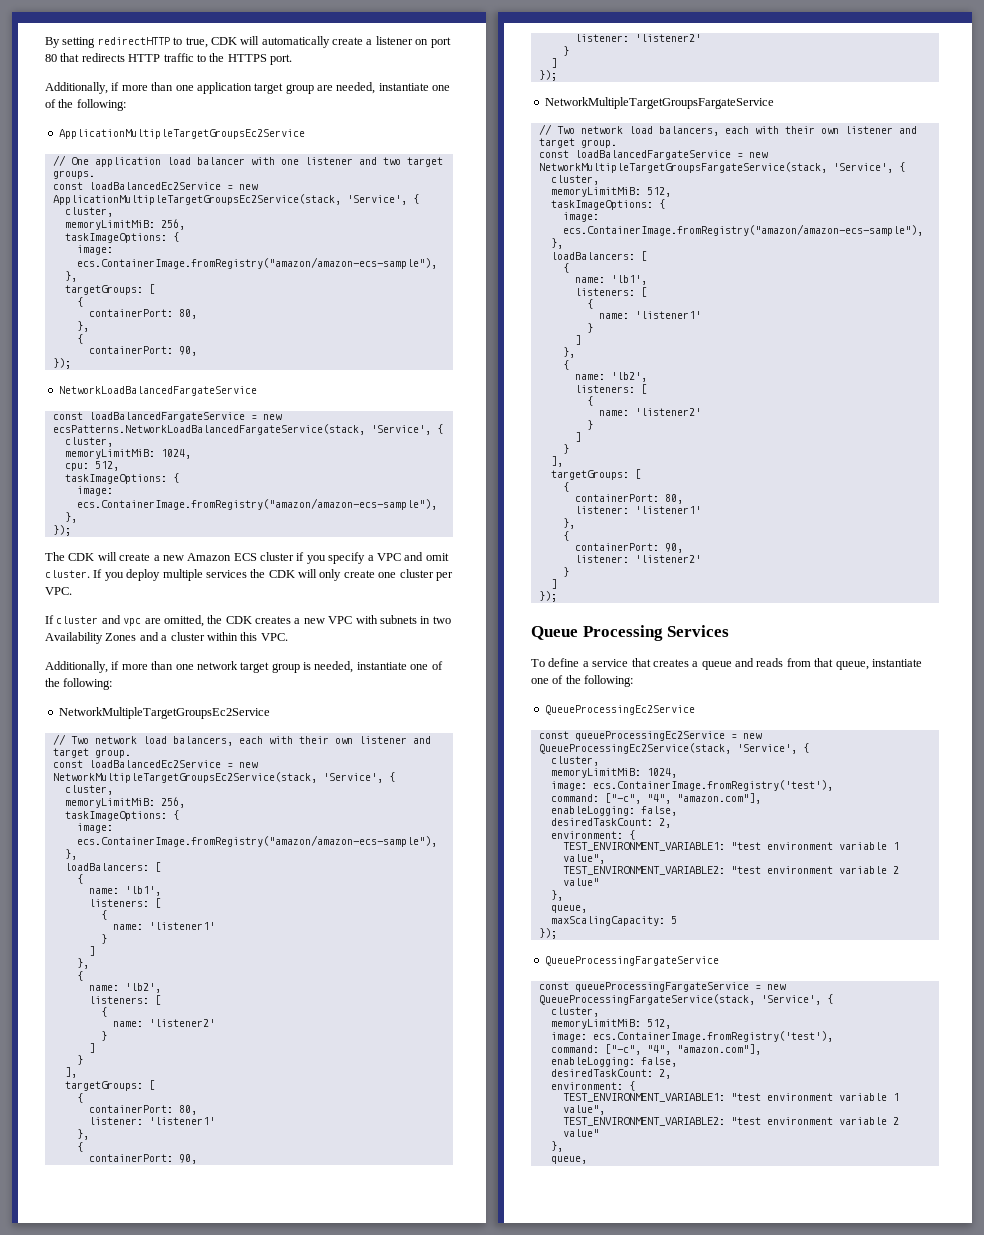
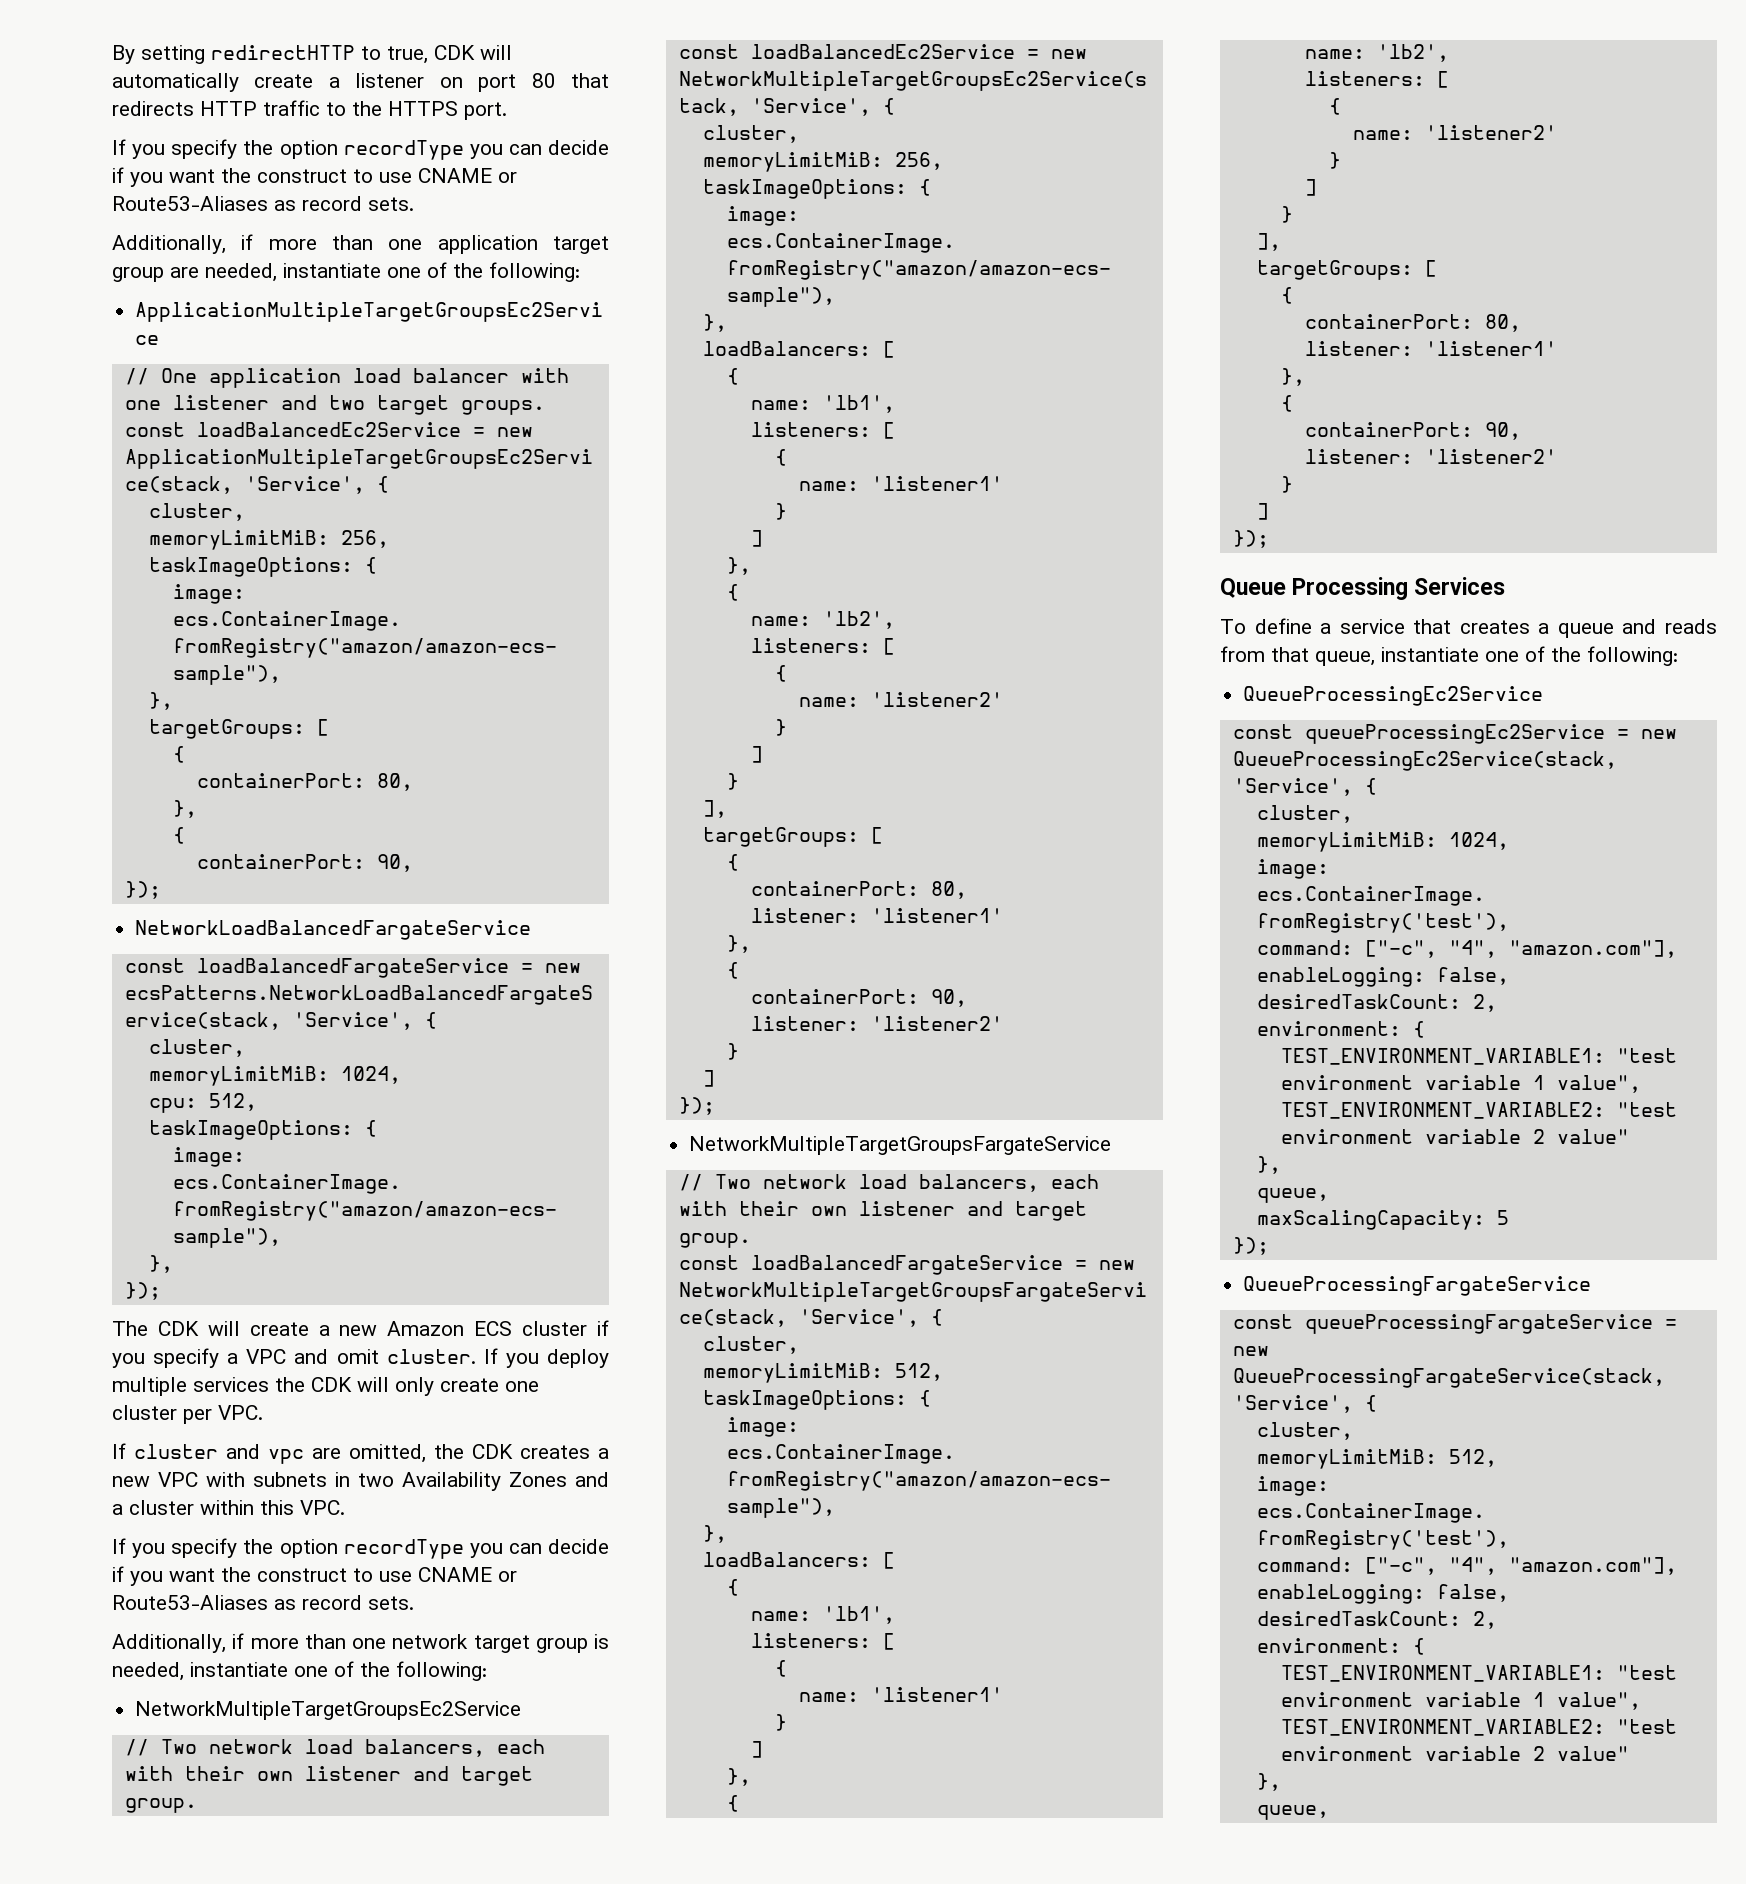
(292, 59) none -> [112,139,609,160] [112,167,517,187] [112,196,414,211] // If you specify the option recordType you can decide if you want the construct to use CNAME or Route53-Aliases as record sets.
(288, 637) none -> [112,1538,609,1559] [112,1566,517,1586] [112,1595,414,1610] // If you specify the option recordType you can decide if you want the construct to use CNAME or Route53-Aliases as record sets.

